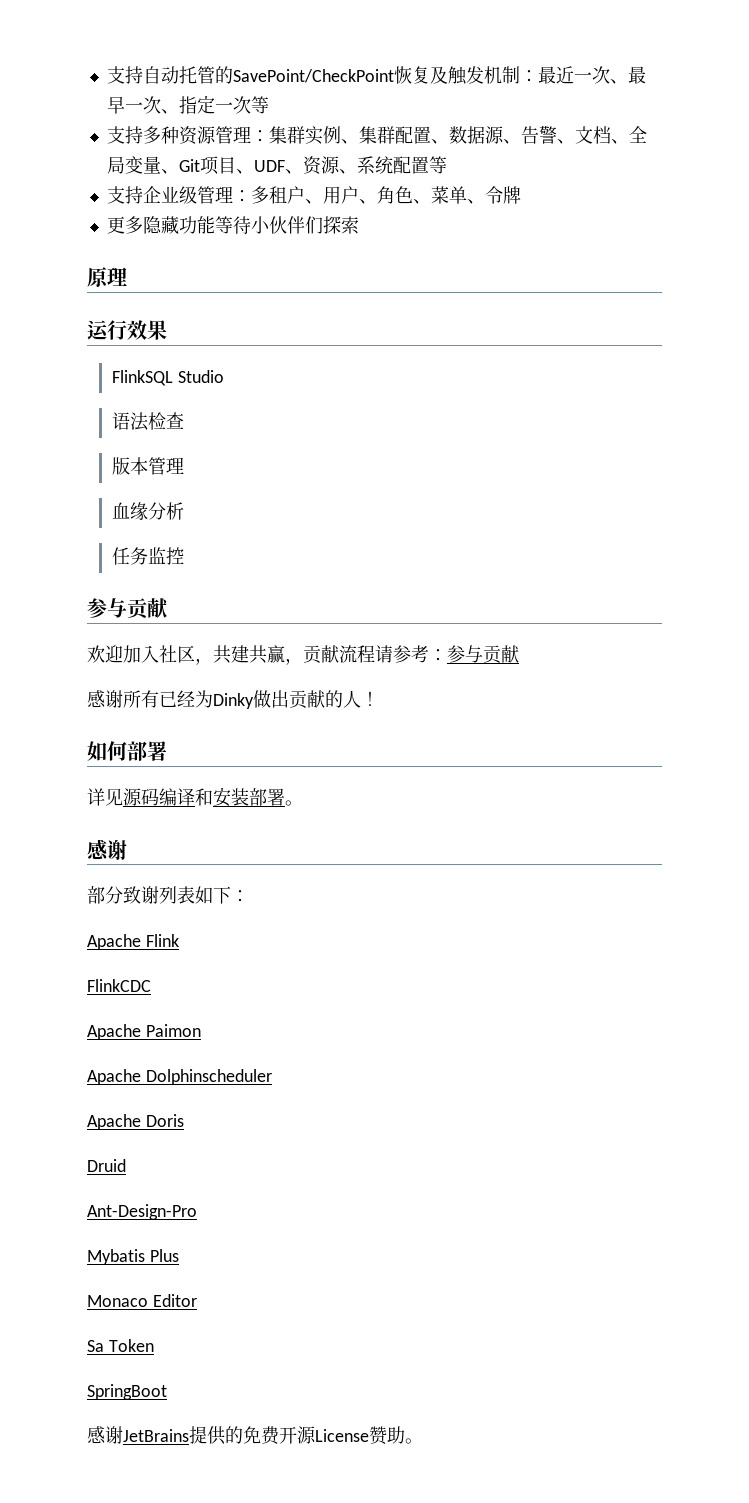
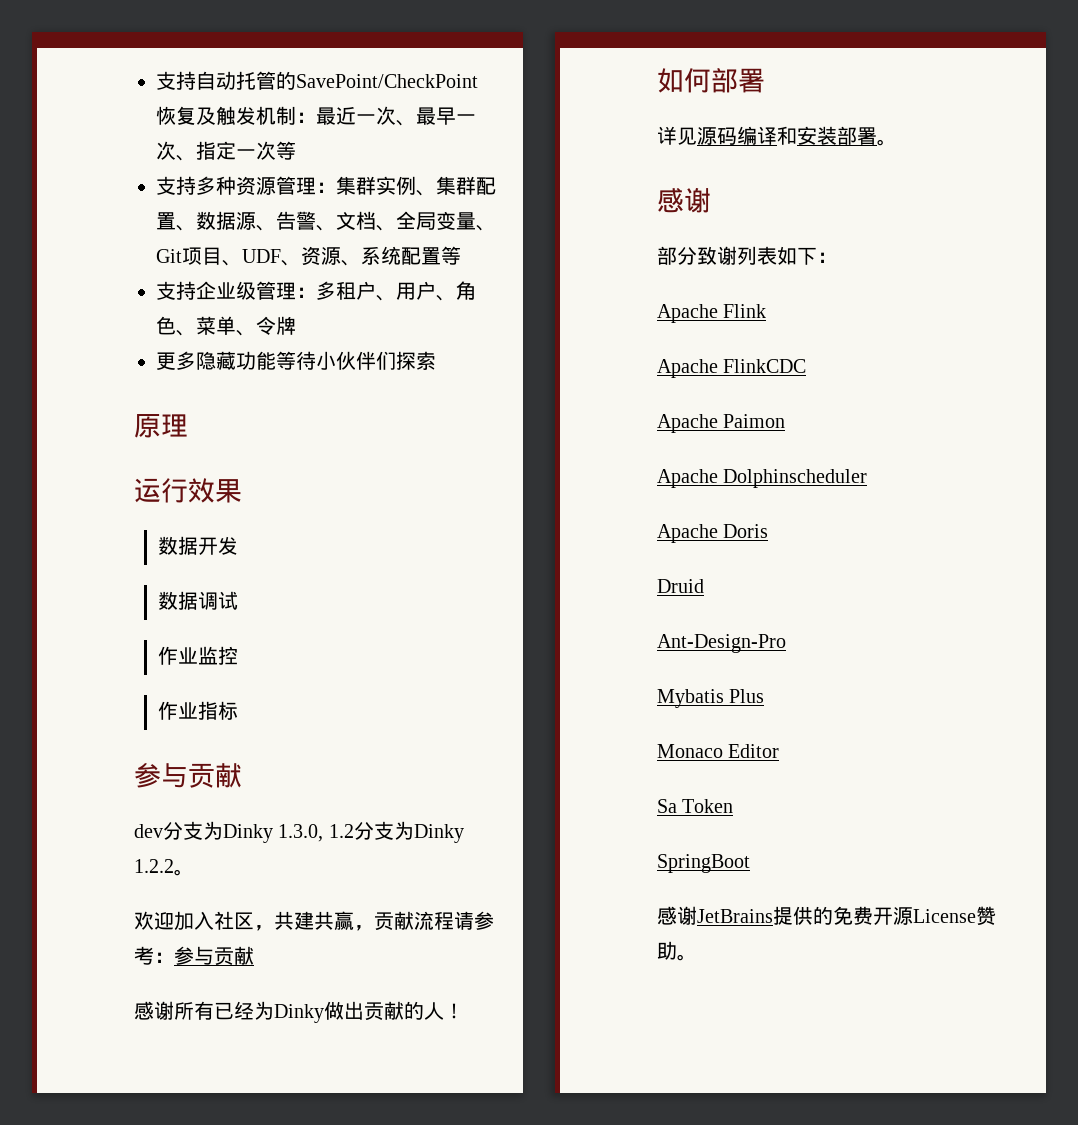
[111,370,224,386] [111,412,184,431] [111,457,184,475] [111,502,184,520] [111,547,148,565] FlinkSQL Studio // 语法检查 // 版本管理 // 血缘分析 // 任务 -> [158,536,239,555] [158,591,239,610] [158,646,199,665] 数据开发 // 数据调试 // 作业
[87,598,168,620] // 参与贡献 -> [158,701,239,720] [134,763,242,788] [134,821,464,843] [134,859,194,876] // 作业指标 // 参与贡献 // dev分支为Dinky 1.3.0, 1.2分支为Dinky 1.2.2。
(179, 940) none -> [657,359,718,378] Apache

